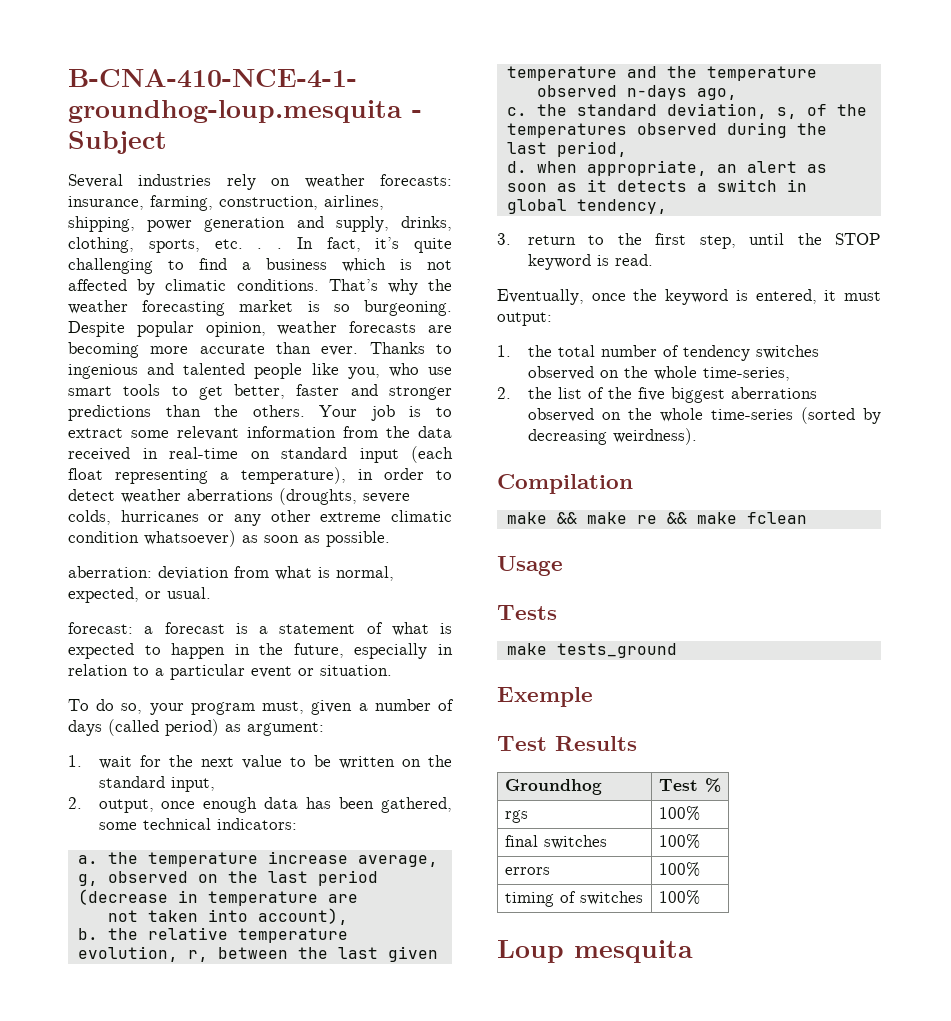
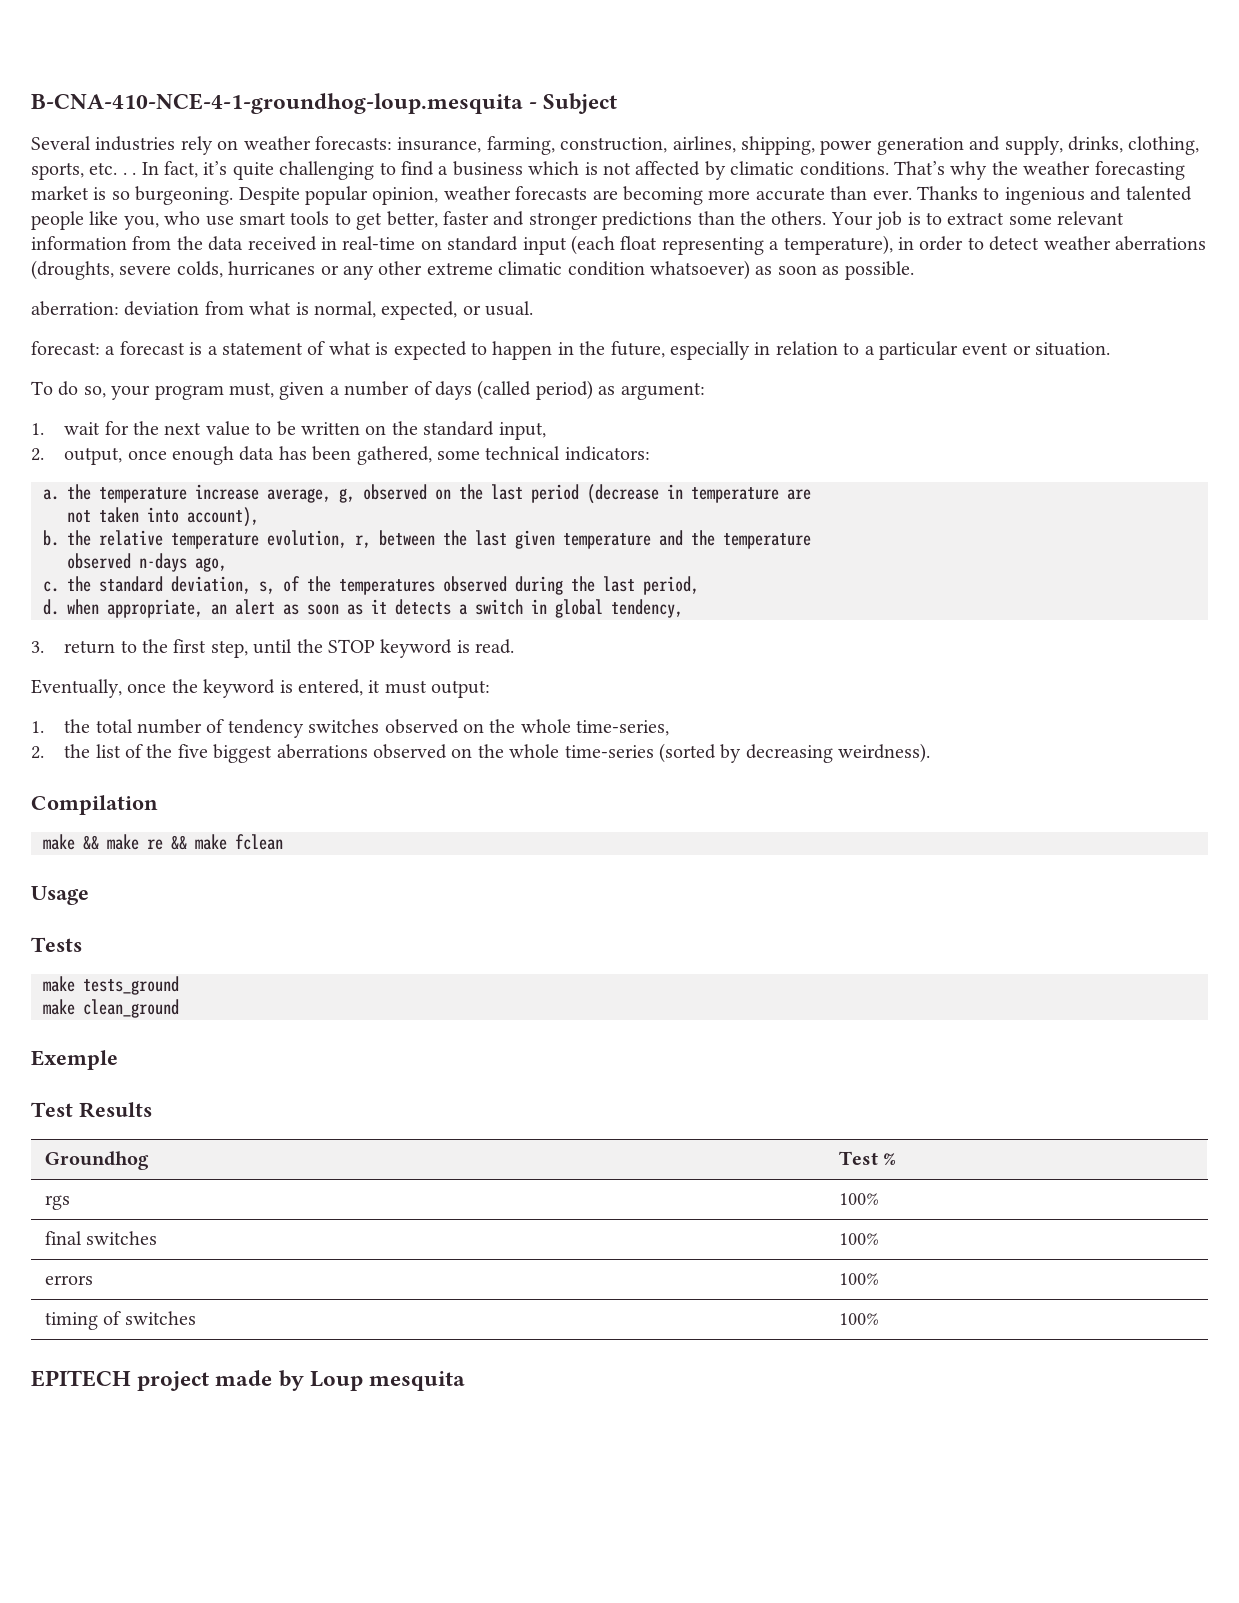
(677, 650) none -> [43,999,179,1018] // make clean_ground
(700, 897) none -> [31,1370,304,1391] EPITECH project made by

